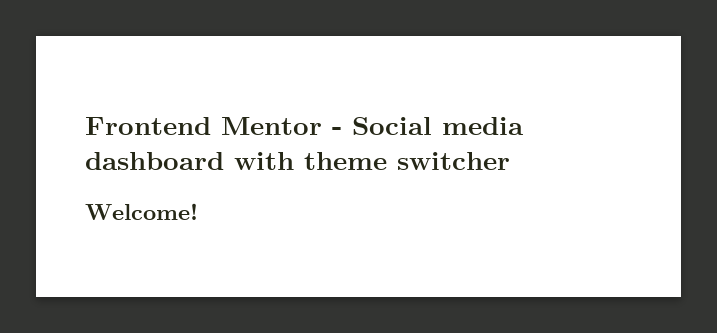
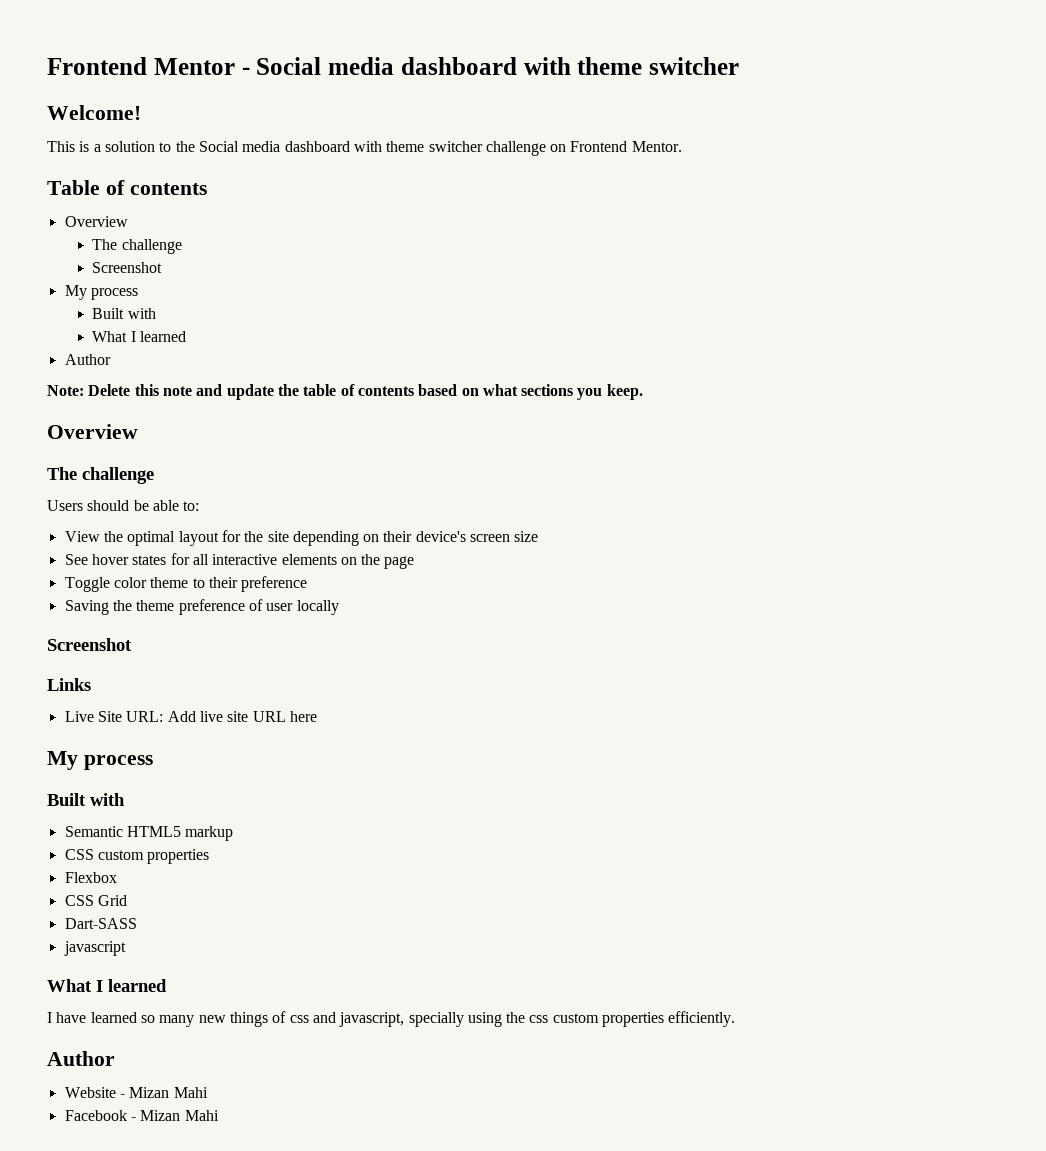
(198, 211) none -> [47,141,682,156] [47,180,207,195] [64,216,128,227] [92,239,182,254] [92,262,163,273] [64,285,138,300] [92,308,156,319] [92,331,187,342] [64,354,111,365] [47,384,643,400] [47,424,138,439] [47,467,154,484] [47,500,200,511] [64,530,539,546] [64,553,415,569] [64,576,308,592] [64,599,339,615] [47,638,132,651] [47,678,91,691] [64,711,317,722] [47,751,153,770] [47,793,125,806] [64,826,234,841] [64,849,210,864] [64,872,117,883] [64,895,127,906] [64,918,137,929] [63,941,126,956] [47,979,167,992] [47,1011,736,1027] [47,1051,115,1066] [64,1087,208,1098] [64,1110,219,1121] // This is a solution to the Social media dashboard with theme switcher challenge on Frontend Mentor. // Table of contents // Overview // The challenge // Screenshot // My process // Built with // What I learned // Author // Note: Delete this note and update the table of contents based on what sections you keep. // Overview // The challenge // Users should be able to: // View the optimal layout for the site depending on their device's screen size // See hover states for all interactive elements on the page // Toggle color theme to their preference // Saving the theme preference of user locally // Screenshot // Links // Live Site URL: Add live site URL here // My process // Built with // Semantic HTML5 markup // CSS custom properties // Flexbox // CSS Grid // Dart-SASS // javascript // What I learned // I have learned so many new things of css and javascript, specially using the css custom properties efficiently. // Author // Website - Mizan Mahi // Facebook - Mizan Mahi

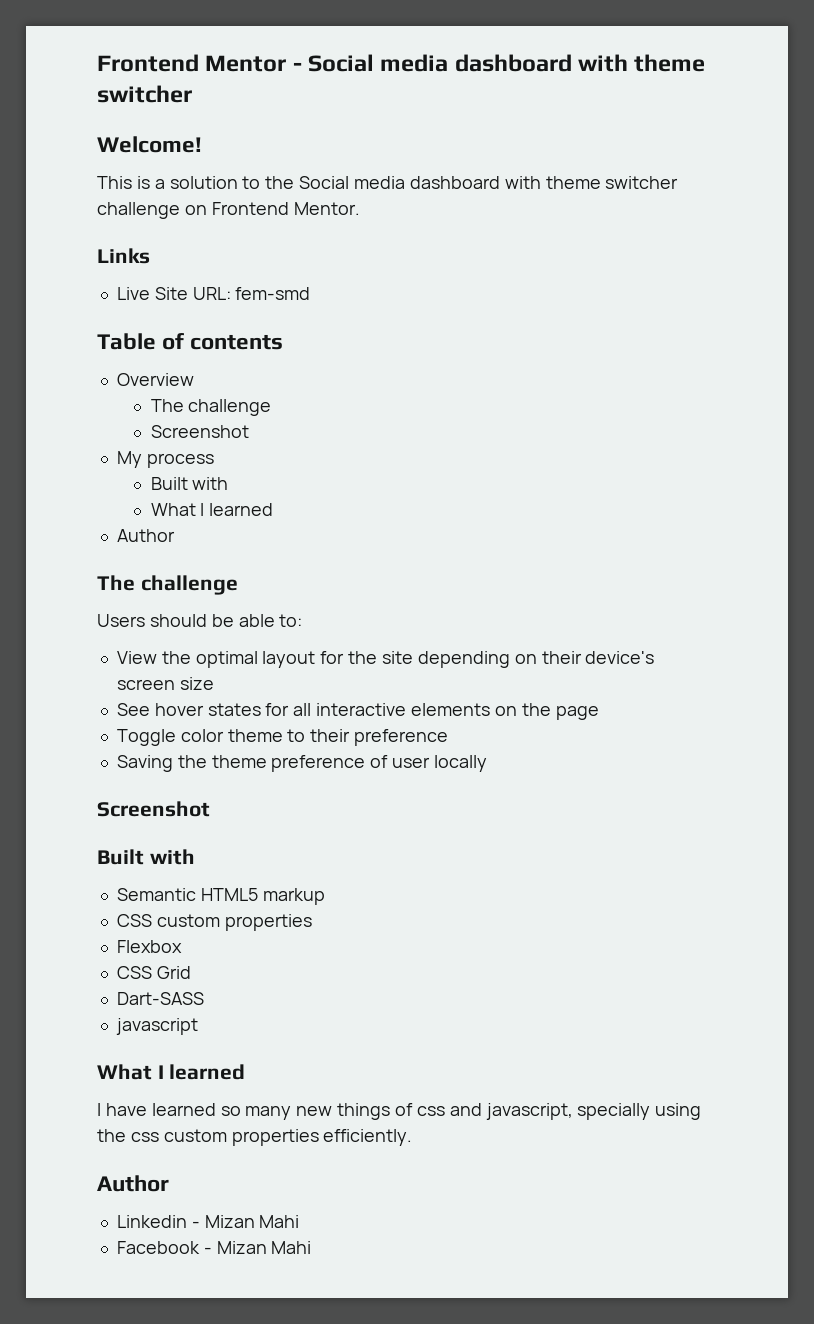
(682, 146) none -> [97,248,150,264] [116,287,311,300] // Links // Live Site URL: fem-smd
[47,384,643,400] [47,424,138,439] // Note: Delete this note and update the table of contents based on what sections you keep. // Overview -> (175, 535) none
[47,678,91,691] [64,711,317,722] [47,751,153,770] // Links // Live Site URL: Add live site URL here // My process -> (210, 809) none
[64,1087,116,1098] Website -> [116,1215,187,1228] Linkedin

